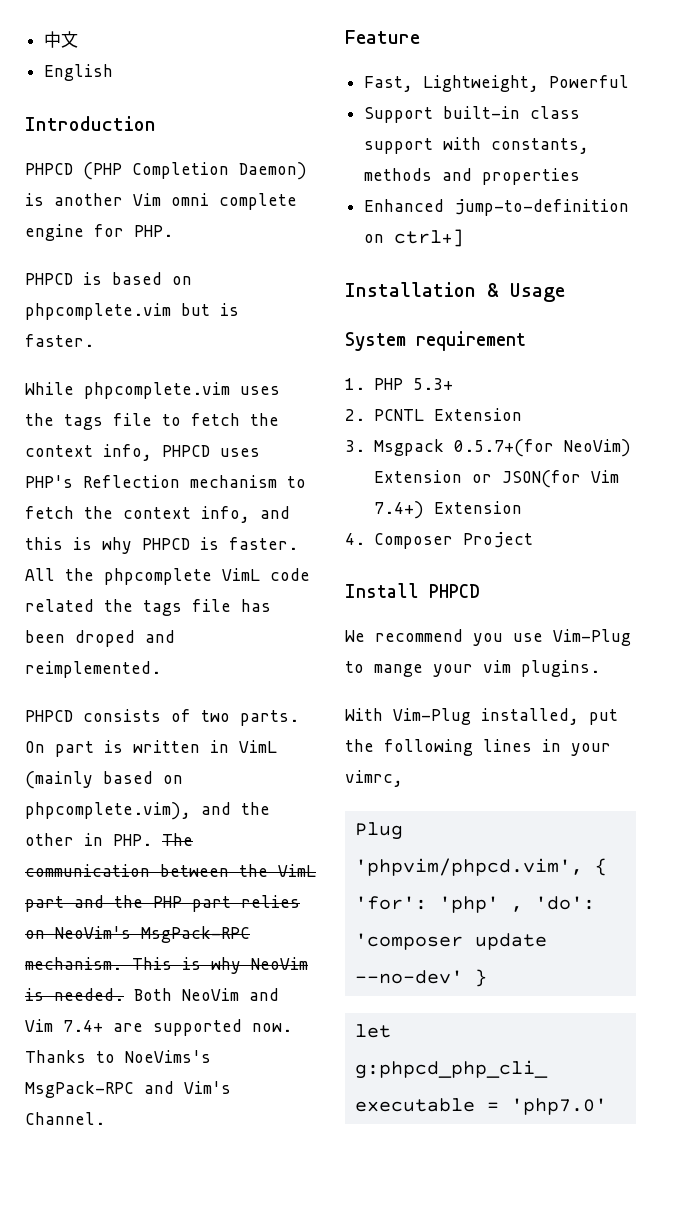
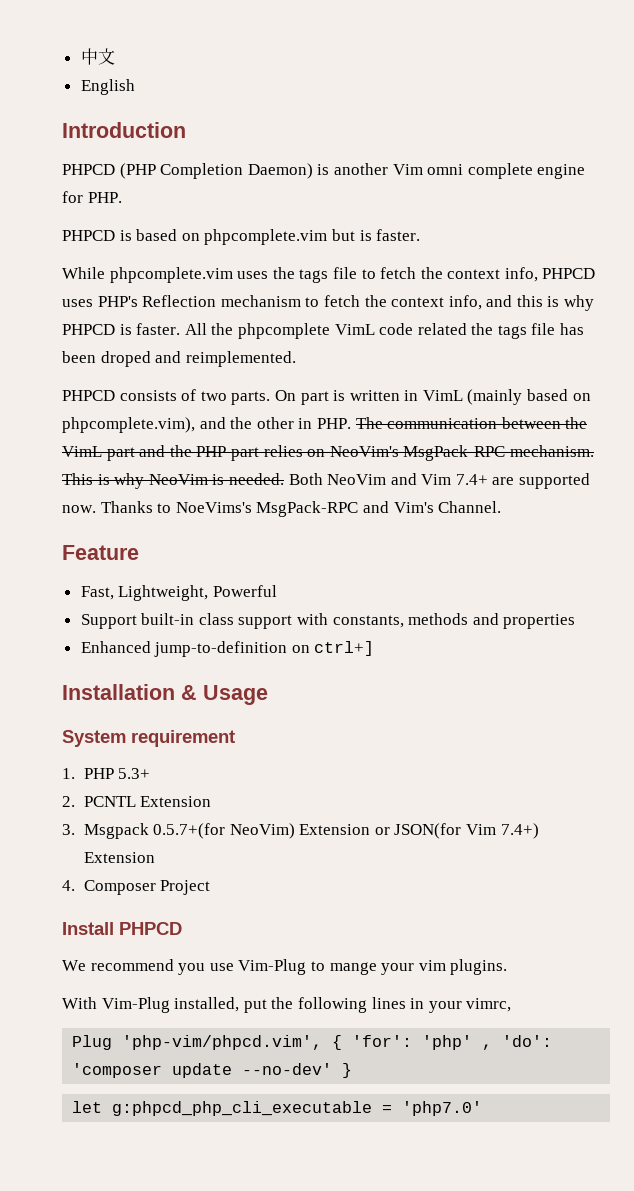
[355,858,584,876] 'phpvim/phpcd.vim', -> [122,1035,323,1050] 'php-vim/phpcd.vim',

